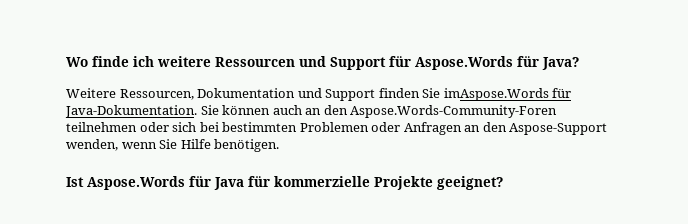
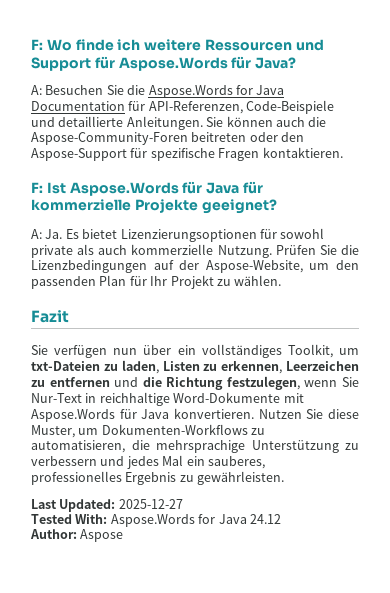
(66, 62) none -> [31,39,43,50] F:
[66,88,572,101] [65,105,558,118] [66,122,608,135] [66,139,280,152] Weitere Ressourcen, Dokumentation und Support finden Sie imAspose.Words für Java-Dokumentation. Sie können auch an den Aspose.Words-Community-Foren teilnehmen oder sich bei bestimmten Problemen oder Anfragen an den Aspose-Support wenden, wenn Sie Hilfe benötigen. // -> [31,85,285,98] [31,100,335,114] [31,116,327,130] [31,132,305,145] [31,147,343,161] [31,182,43,193] A: Besuchen Sie die Aspose.Words for Java Documentation für API‑Referenzen, Code‑Beispiele und detaillierte Anleitungen. Sie können auch die Aspose‑Community‑Foren beitreten oder den Aspose‑Support für spezifische Fragen kontaktieren. // F:
(503, 183) none -> [31,228,325,242] [31,244,360,258] [31,260,359,273] [31,275,282,289] [31,310,69,323] [31,344,359,358] [31,360,359,374] [31,376,359,390] [31,392,304,406] [31,408,359,422] [31,424,266,438] [31,440,359,453] [31,455,265,469] [31,471,285,485] [31,499,183,512] [31,514,281,527] [30,529,124,542] // A: Ja. Es bietet Lizenzierungsoptionen für sowohl private als auch kommerzielle Nutzung. Prüfen Sie die Lizenzbedingungen auf der Aspose‑Website, um den passenden Plan für Ihr Projekt zu wählen. // Fazit // Sie verfügen nun über ein vollständiges Toolkit, um txt‑Dateien zu laden, Listen zu erkennen, Leerzeichen zu entfernen und die Richtung festzulegen, wenn Sie Nur‑Text in reichhaltige Word‑Dokumente mit Aspose.Words für Java konvertieren. Nutzen Sie diese Muster, um Dokumenten‑Workflows zu automatisieren, die mehrsprachige Unterstützung zu verbessern und jedes Mal ein sauberes, professionelles Ergebnis zu gewährleisten. // Last Updated: 2025-12-27 // Tested With: Aspose.Words for Java 24.12 // Author: Aspose

